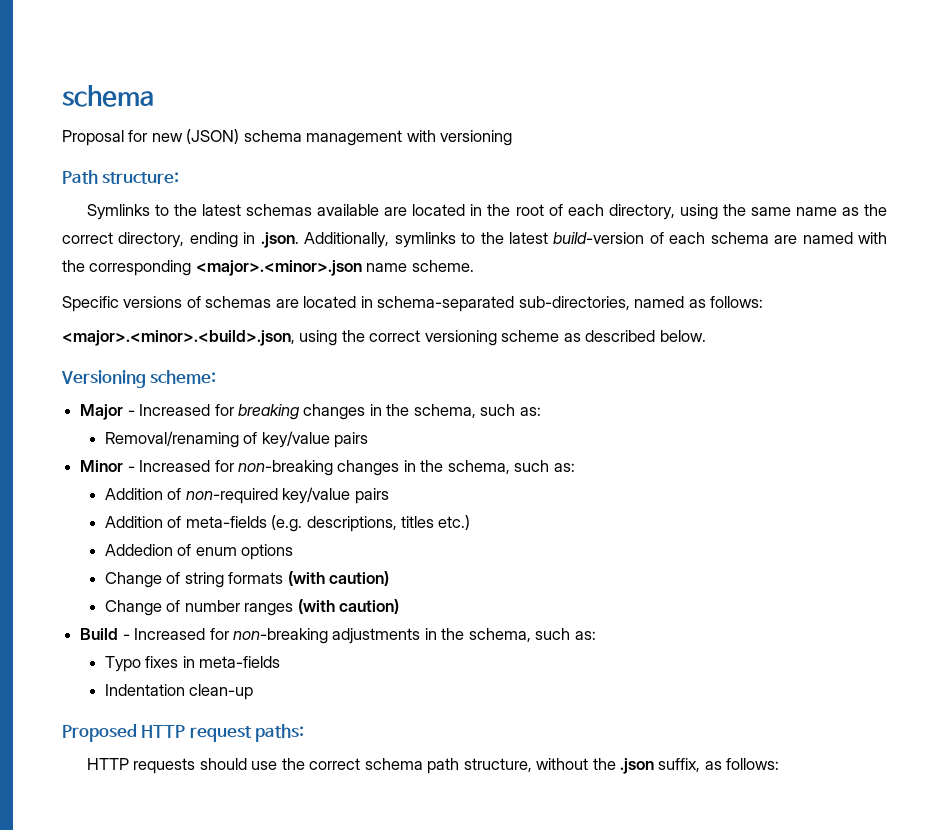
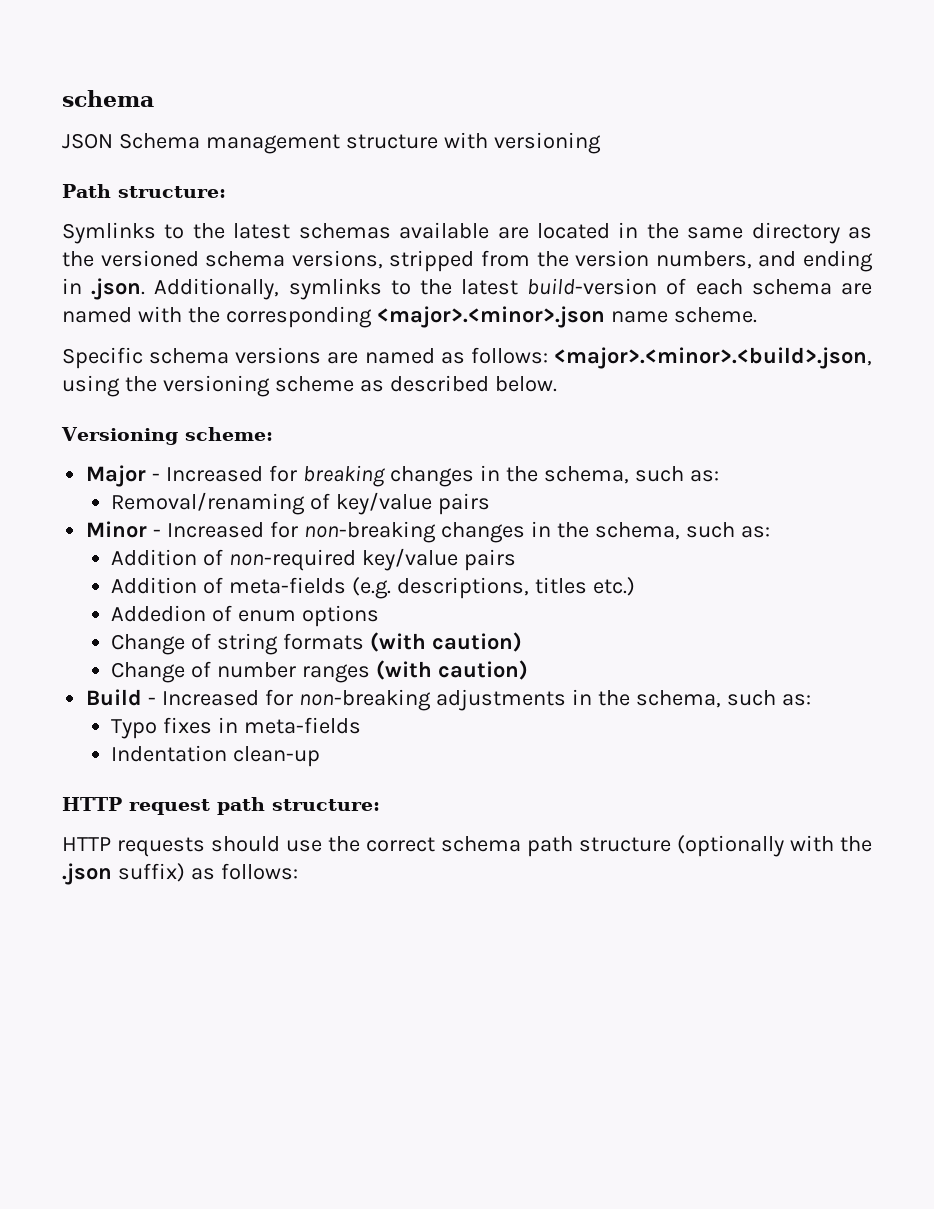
[62,129,403,146] Proposal for new (JSON) schema management -> [62,133,438,154] JSON Schema management structure
[515,204,888,220] [62,232,185,248] root of each directory, using the same name as the correct directory, -> [687,222,872,244] [62,250,797,272] same directory as the versioned schema versions, stripped from the version numbers, and
[123,296,630,312] versions of schemas are located in schema-separated sub-directories, -> [149,347,359,364] schema versions are
(764, 302) // -> (548, 355) none
[369,330,421,342] correct -> (157, 384) none
[62,724,137,742] Proposed -> (321, 756) none
[255,724,305,742] paths: -> [216,797,380,815] path structure:
[463,758,589,772] structure, without -> [579,835,834,857] structure (optionally with
[658,758,701,772] suffix, -> [117,863,185,882] suffix)

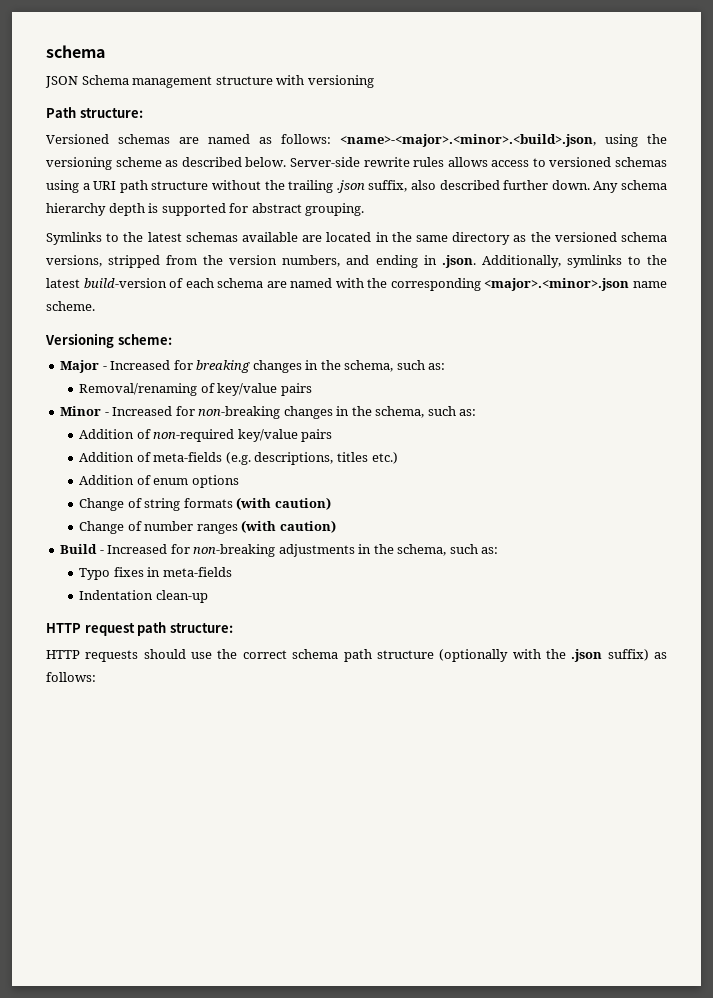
(226, 192) none -> [46,134,667,147] [46,157,667,170] [46,180,668,193] [46,203,365,216] // Versioned schemas are named as follows: <name>-<major>.<minor>.<build>.json, using the versioning scheme as described below. Server-side rewrite rules allows access to versioned schemas using a URI path structure without the trailing .json suffix, also described further down. Any schema hierarchy depth is supported for abstract grouping.
[62,347,872,369] [62,375,557,397] // Specific schema versions are named as follows: <major>.<minor>.<build>.json, using the versioning scheme as described below. -> (95, 306) none
[111,605,207,622] Addedion -> [79,475,135,485] Addition

